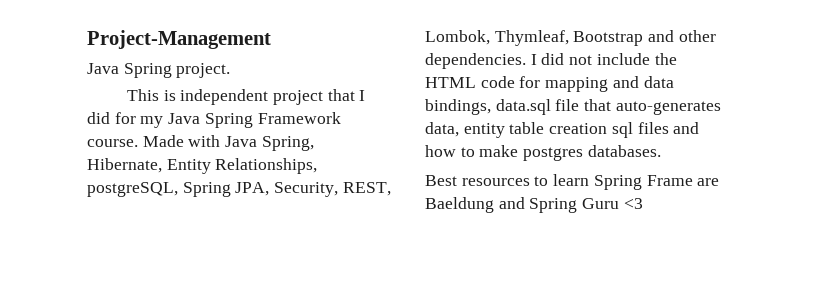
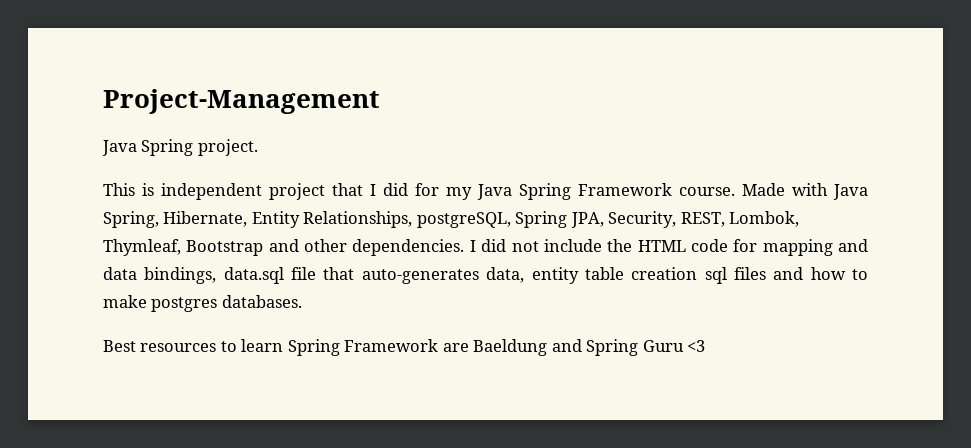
[646,175,693,186] Frame -> [344,339,439,352] Framework

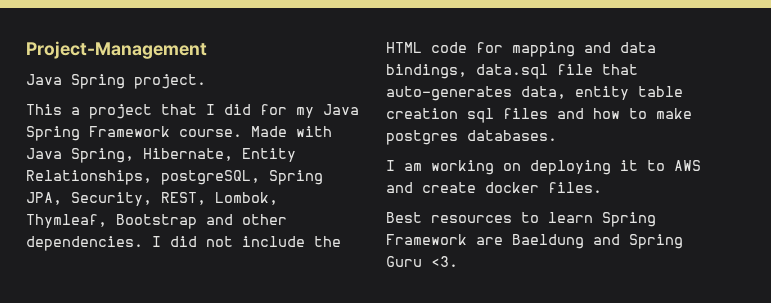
[142,183,262,200] is independent -> [71,107,80,115] a
(302, 301) none -> [386,160,701,175] [386,182,602,193] // I am working on deploying it to AWS and create docker files.
[687,340,706,352] <3 -> [431,256,458,267] <3.

